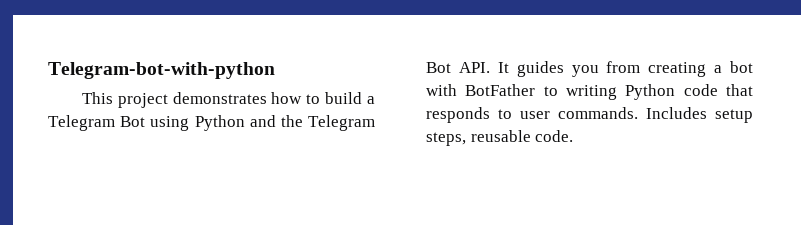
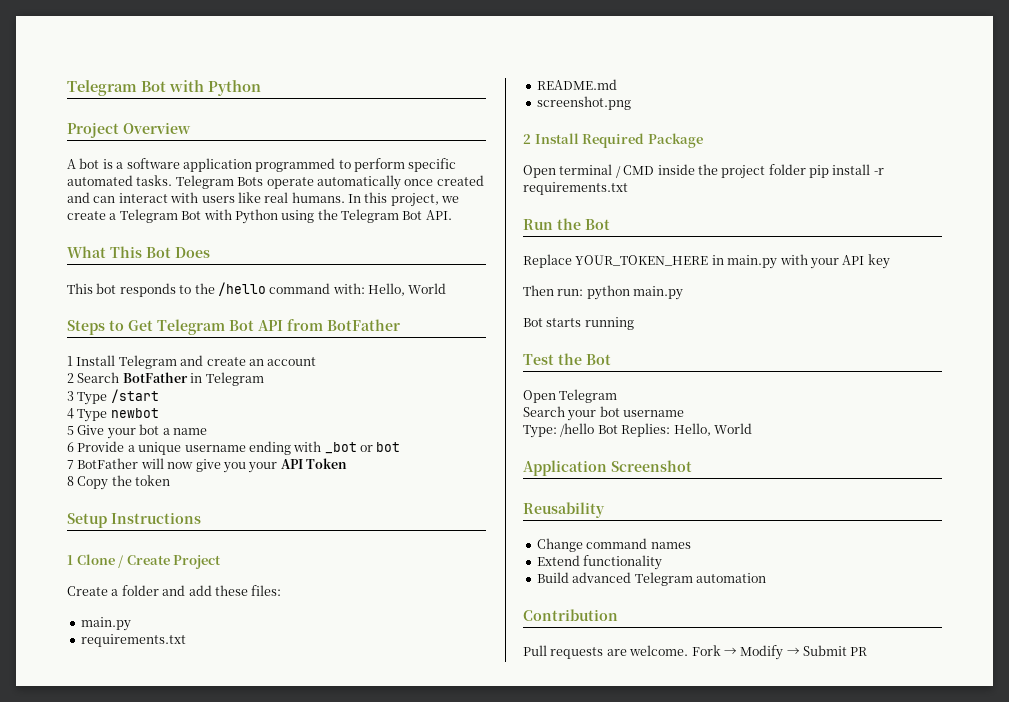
[48,62,275,79] [81,92,375,108] [48,115,375,131] [426,61,753,77] [426,84,753,100] [426,107,753,123] [426,130,574,146] Telegram-bot-with-python // This project demonstrates how to build a Telegram Bot using Python and the Telegram Bot API. It guides you from creating a bot with BotFather to writing Python code that responds to user commands. Includes setup steps, reusable code. -> [67,80,261,96] [67,122,191,138] [67,158,457,172] [67,175,484,190] [67,192,460,207] [67,209,452,224] [67,246,210,258] [67,282,447,297] [67,319,400,335] [67,355,317,369] [67,372,264,386] [67,389,159,405] [67,408,159,422] [67,424,207,439] [67,441,401,455] [67,458,347,473] [67,475,171,490] [67,512,201,528] [67,554,222,569] [67,585,282,596] [80,617,131,631] [80,634,186,647] [536,79,617,90] [536,96,631,110] [523,133,703,148] [523,164,884,179] [523,182,628,195] [523,218,610,230] [523,254,890,269] [523,285,684,300] [523,317,634,330] [523,353,611,365] [523,389,618,403] [523,406,685,421] [523,423,752,438] [523,460,692,476] [523,502,605,518] [536,538,691,552] [536,555,663,570] [536,572,766,586] [523,609,618,621] [523,645,868,660] Telegram Bot with Python // Project Overview // A bot is a software application programmed to perform specific automated tasks. Telegram Bots operate automatically once created and can interact with users like real humans. In this project, we create a Telegram Bot with Python using the Telegram Bot API. // What This Bot Does // This bot responds to the /hello command with: Hello, World // Steps to Get Telegram Bot API from BotFather // 1 Install Telegram and create an account // 2 Search BotFather in Telegram // 3 Type /start // 4 Type newbot // 5 Give your bot a name // 6 Provide a unique username ending with _bot or bot // 7 BotFather will now give you your API Token // 8 Copy the token // Setup Instructions // 1 Clone / Create Project // Create a folder and add these files: // main.py // requirements.txt // README.md // screenshot.png // 2 Install Required Package // Open terminal / CMD inside the project folder pip install -r requirements.txt // Run the Bot // Replace YOUR_TOKEN_HERE in main.py with your API key // Then run: python main.py // Bot starts running // Test the Bot // Open Telegram // Search your bot username // Type: /hello Bot Replies: Hello, World // Application Screenshot // Reusability // Change command names // Extend functionality // Build advanced Telegram automation // Contribution // Pull requests are welcome. Fork → Modify → Submit PR

